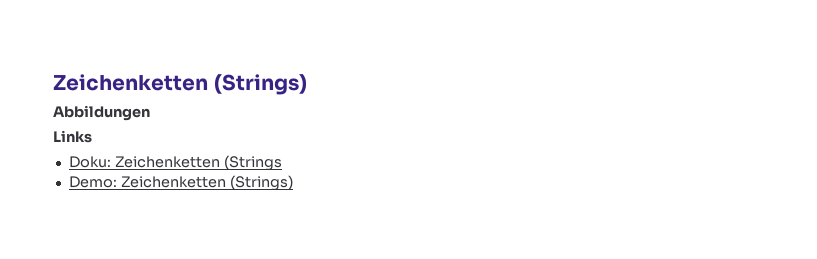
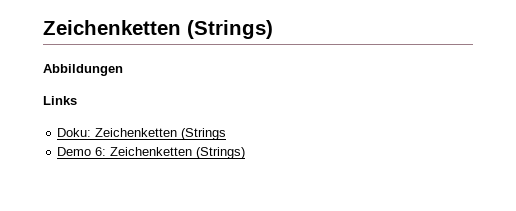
[68,176,117,188] Demo: -> [57,147,107,156] Demo 6:

